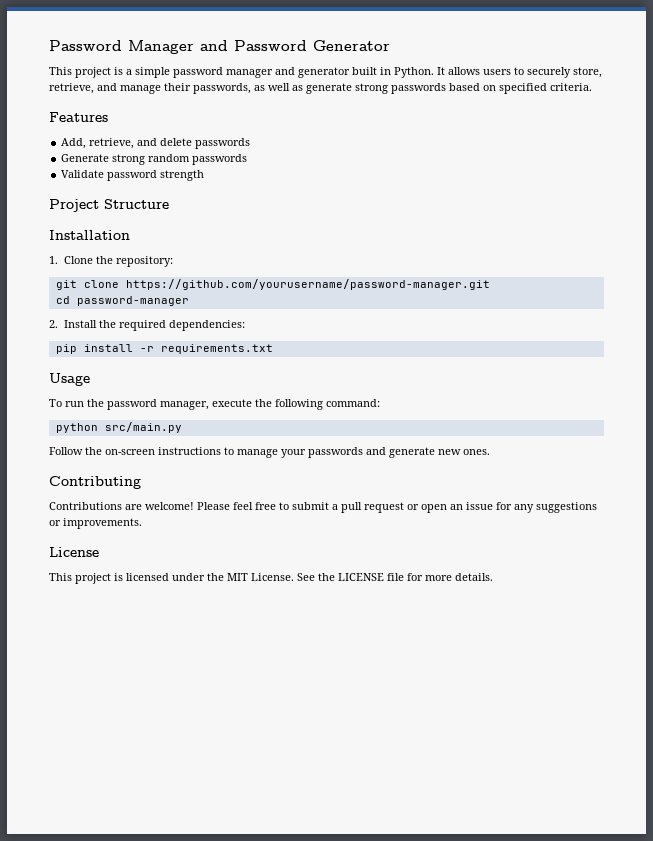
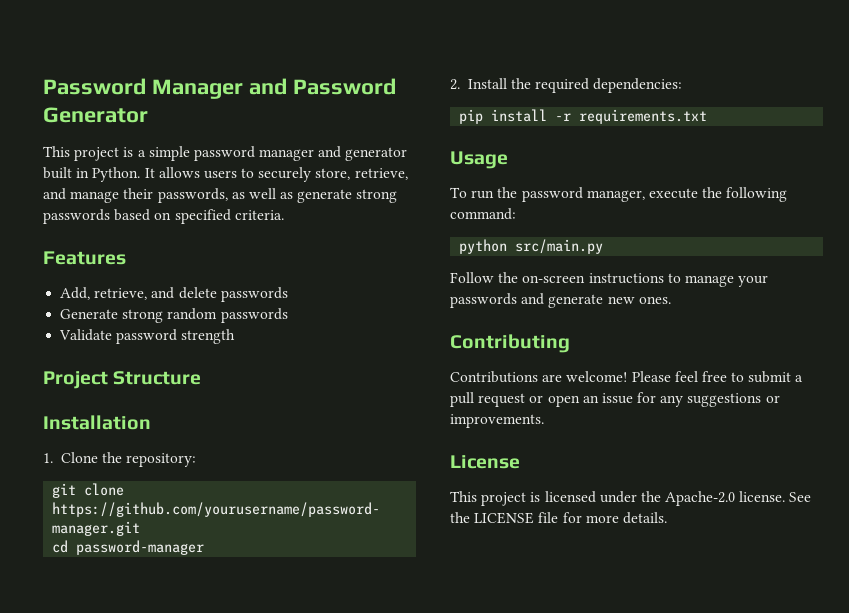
[227,573,294,581] MIT License. -> [665,491,786,506] Apache-2.0 license.

